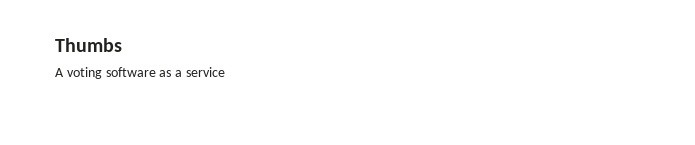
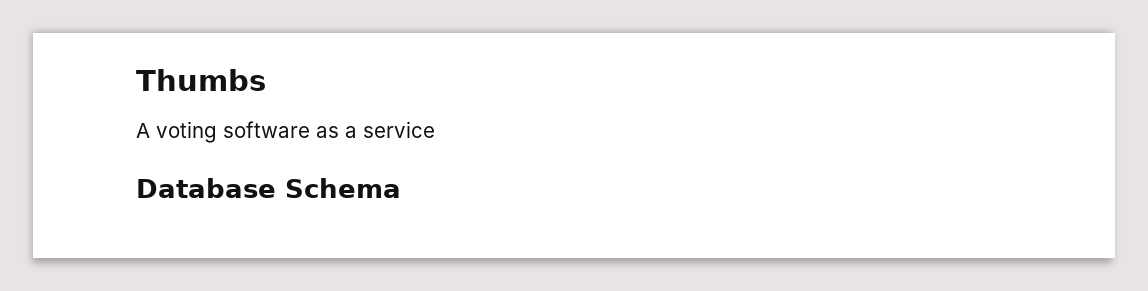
(225, 72) none -> [136,178,401,198] // Database Schema

